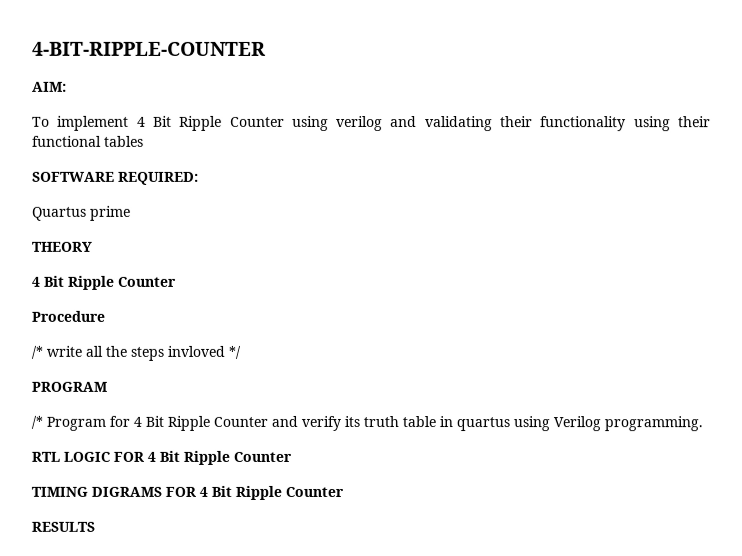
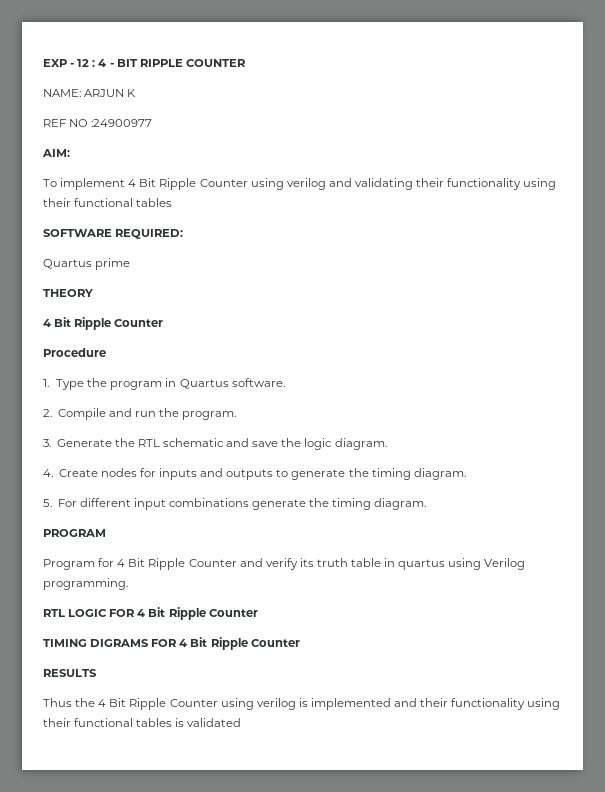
[32,41,266,56] 4-BIT-RIPPLE-COUNTER -> [43,59,246,67] [43,89,137,97] [43,119,153,127] EXP - 12 : 4 - BIT RIPPLE COUNTER // NAME: ARJUN K // REF NO :24900977
[31,345,241,361] /* write all the steps invloved */ -> [43,378,285,390] [43,408,237,420] [43,438,387,450] [43,468,466,480] [43,498,427,510] 1. Type the program in Quartus software. // 2. Compile and run the program. // 3. Generate the RTL schematic and save the logic diagram. // 4. Create nodes for inputs and outputs to generate the timing diagram. // 5. For different input combinations generate the timing diagram.
[31,415,43,429] /* -> (106, 533) none
(95, 526) none -> [43,698,561,710] [43,718,242,727] // Thus the 4 Bit Ripple Counter using verilog is implemented and their functionality using their functional tables is validated

